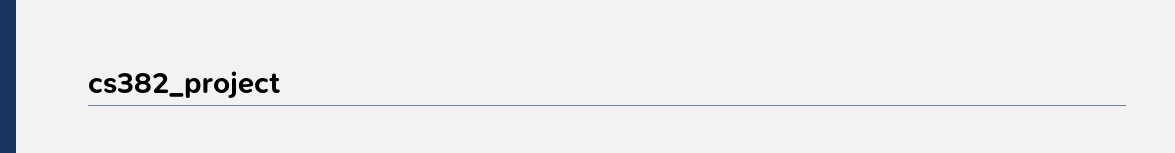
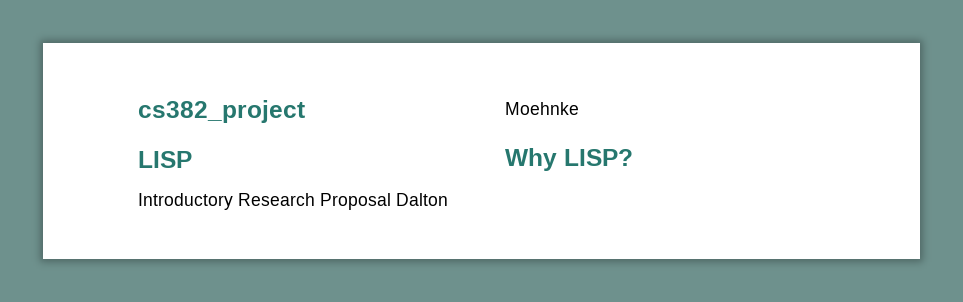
(280, 85) none -> [138,151,192,168] [138,193,448,210] [505,102,579,115] [505,148,633,171] // LISP // Introductory Research Proposal Dalton Moehnke // Why LISP?

